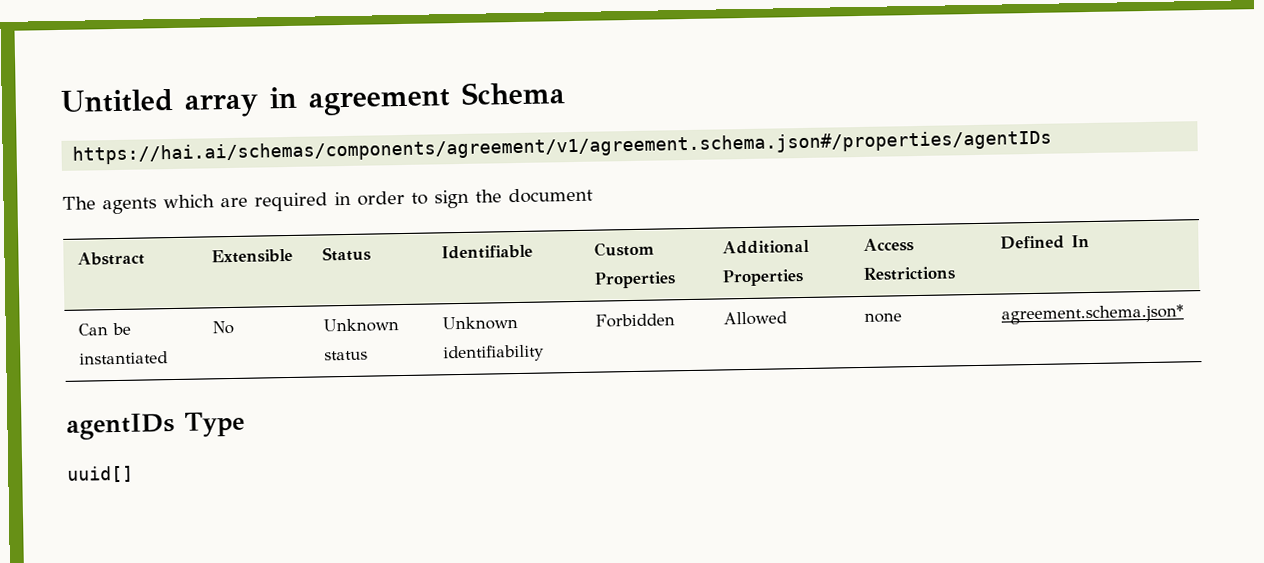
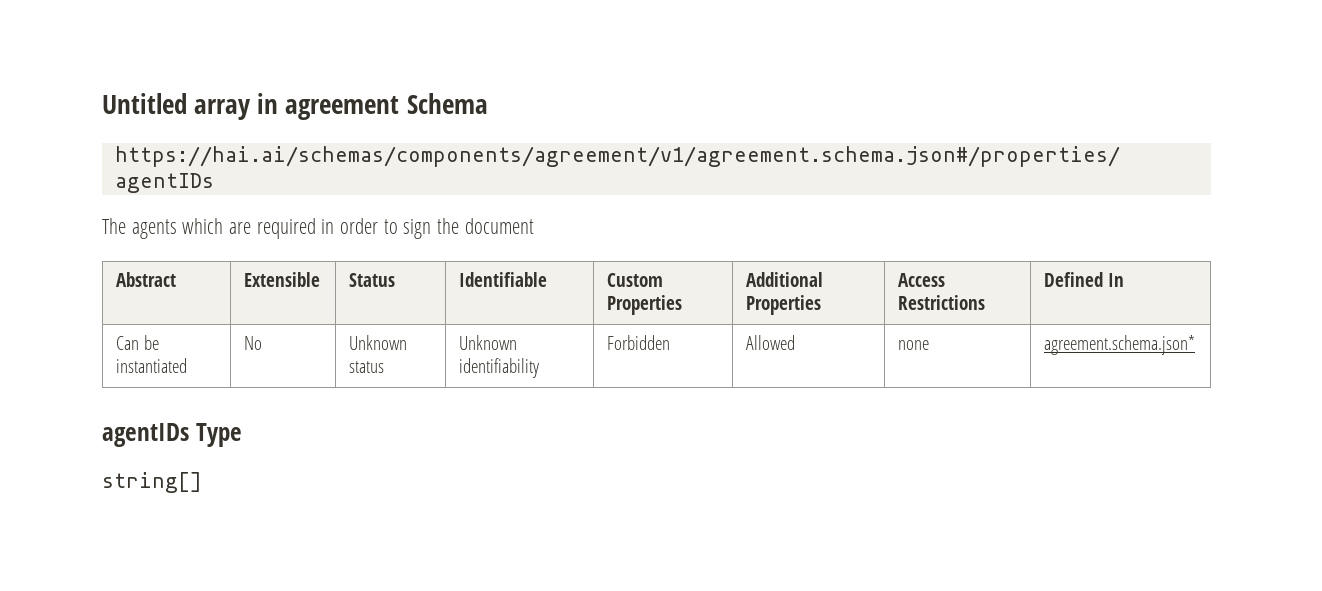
[67,465,134,483] uuid[] -> [102,472,202,493] string[]

